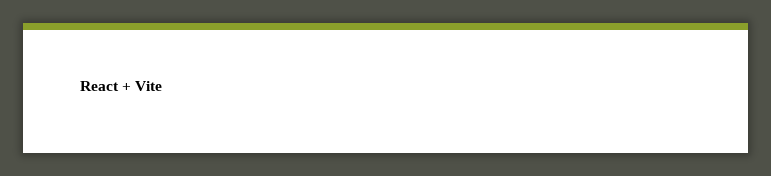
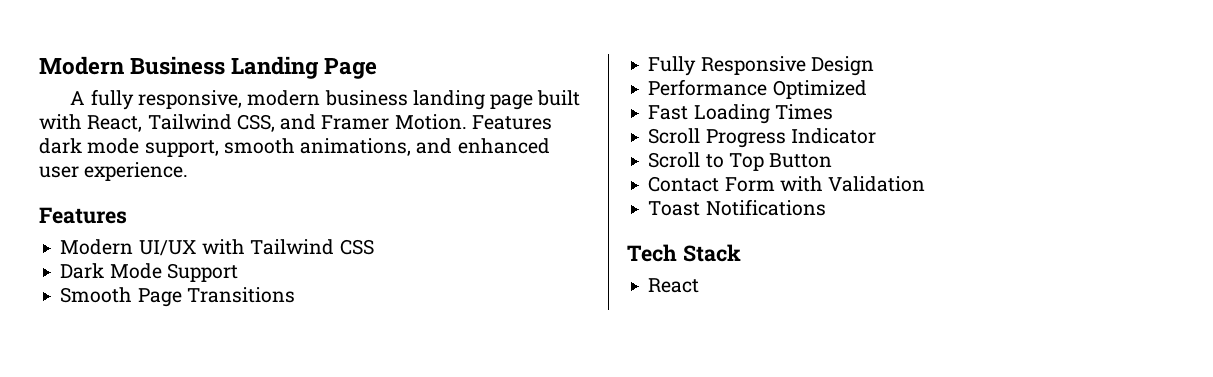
[80,81,163,91] React + Vite -> [39,56,378,79] [70,89,581,110] [39,114,552,132] [39,138,550,157] [39,162,189,181] [39,207,127,224] [60,239,374,256] [60,263,238,282] [60,287,295,307] [648,56,874,76] [648,79,867,99] [648,104,833,124] [648,128,876,148] [648,152,833,171] [648,176,926,192] [648,199,826,216] [627,244,741,262] [648,278,700,293] Modern Business Landing Page // A fully responsive, modern business landing page built with React, Tailwind CSS, and Framer Motion. Features dark mode support, smooth animations, and enhanced user experience. // Features // Modern UI/UX with Tailwind CSS // Dark Mode Support // Smooth Page Transitions // Fully Responsive Design // Performance Optimized // Fast Loading Times // Scroll Progress Indicator // Scroll to Top Button // Contact Form with Validation // Toast Notifications // Tech Stack // React

